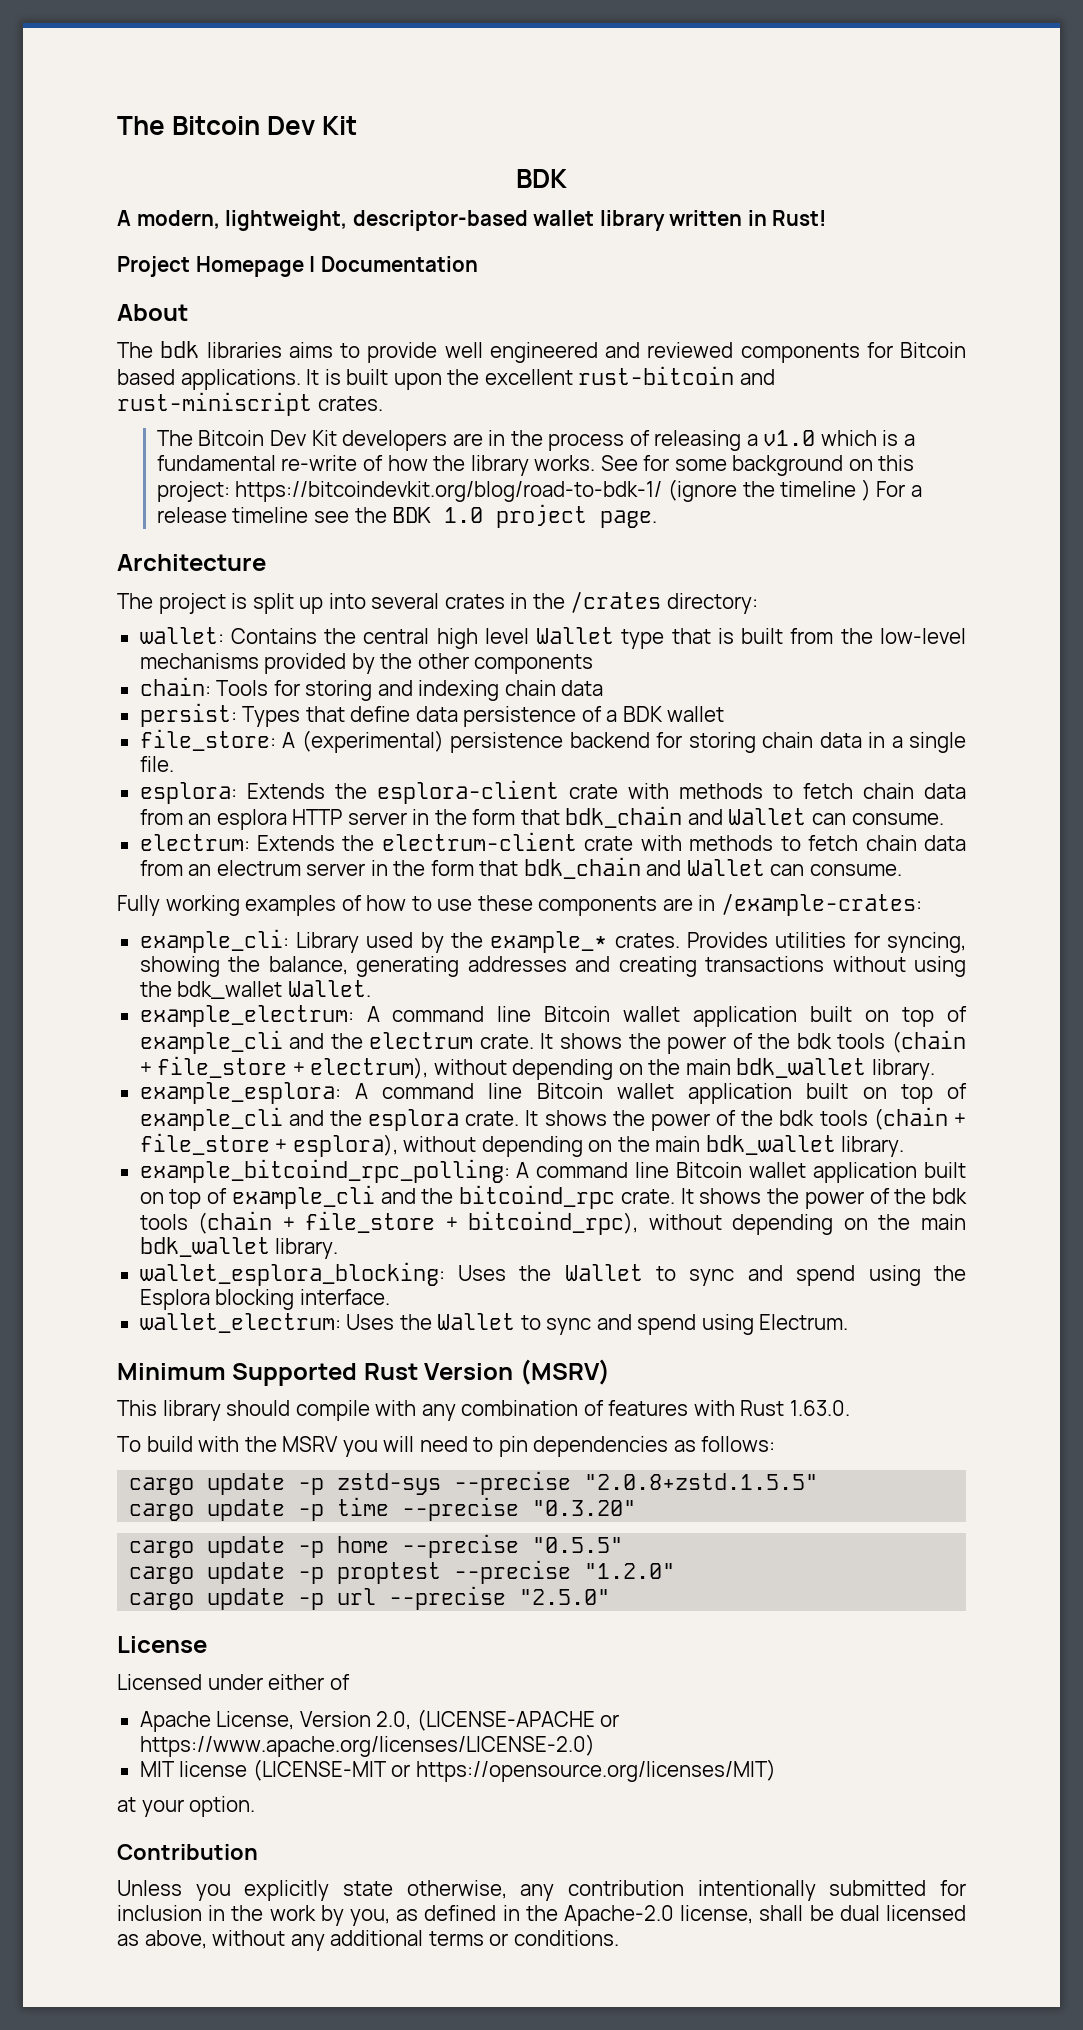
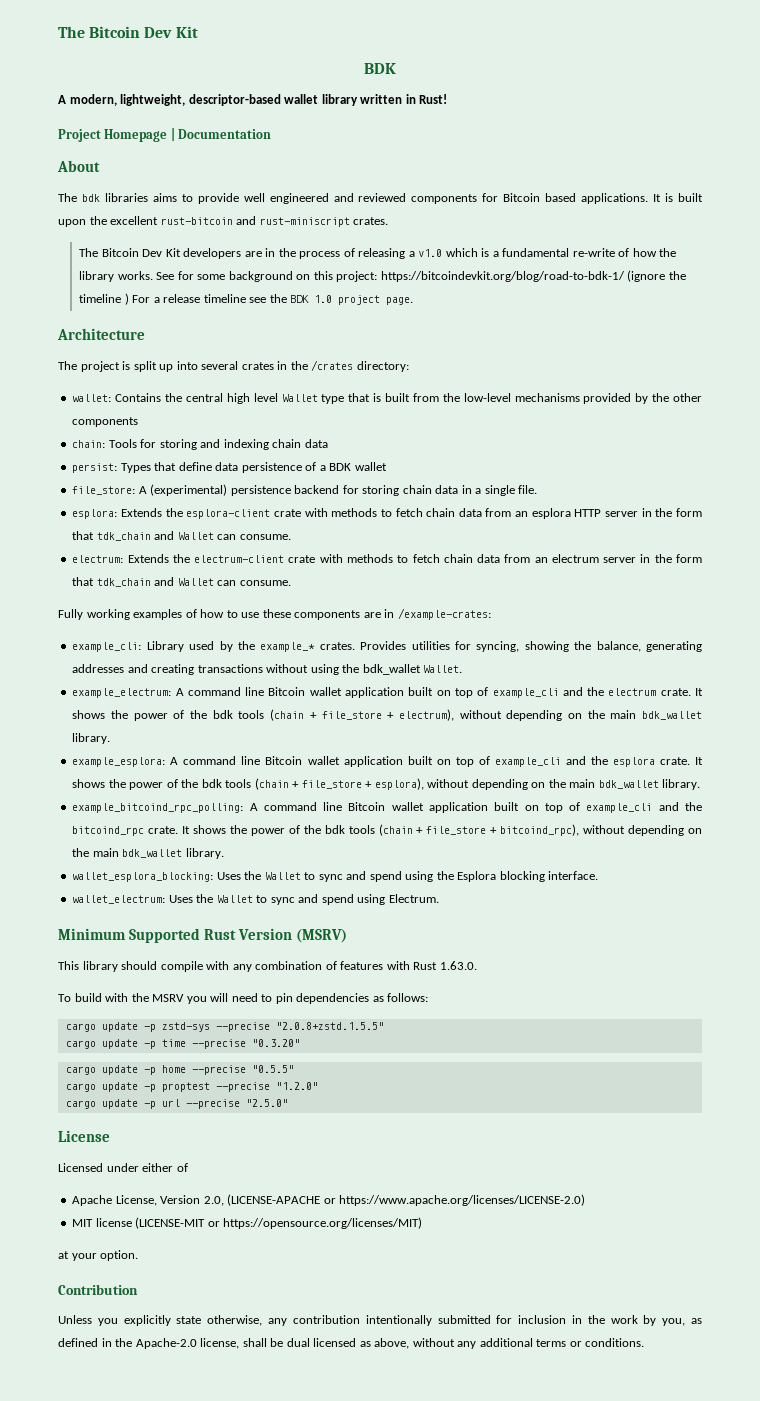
[565,806,683,828] bdk_chain -> [96,532,151,541] tdk_chain
[523,857,641,879] bdk_chain -> [96,578,151,587] tdk_chain

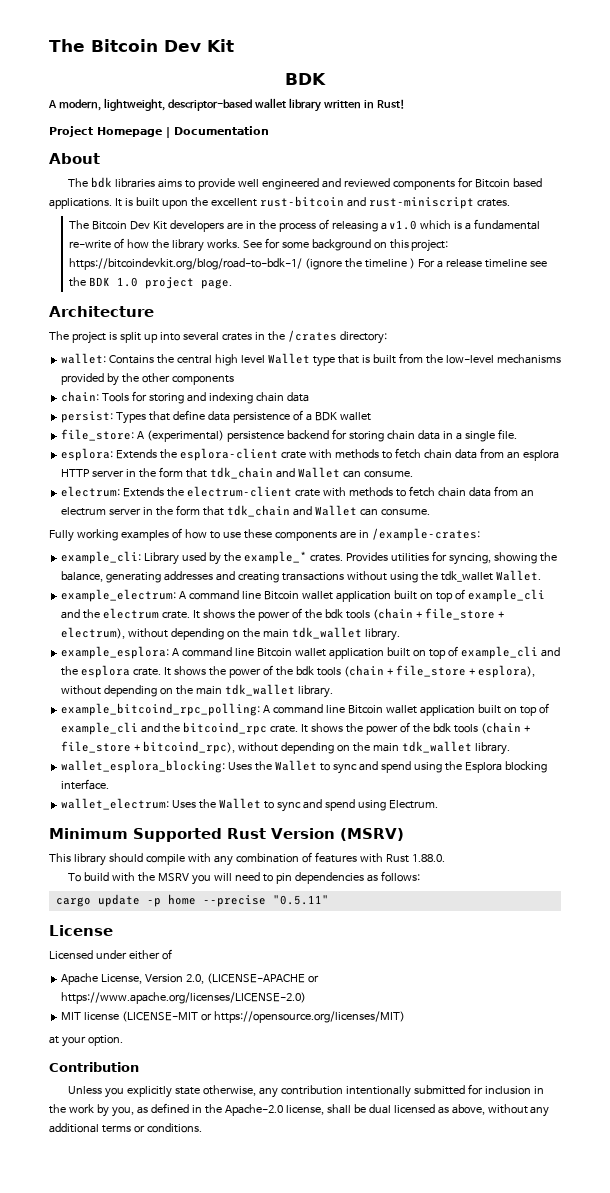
[362,664,421,675] bdk_wallet -> [440,571,493,582] tdk_wallet
[642,711,703,720] bdk_wallet -> [291,627,362,639] tdk_wallet
[598,780,659,789] bdk_wallet -> [224,684,295,696] tdk_wallet
[122,849,183,858] bdk_wallet -> [401,741,472,753] tdk_wallet
[439,961,477,970] 1.63.0. -> [411,854,445,862] 1.88.0.
[65,1022,384,1032] [65,1039,300,1049] // cargo update -p zstd-sys --precise "2.0.8+zstd.1.5.5" // cargo update -p time --precise "0.3.20" -> (420, 876) none
[251,1065,294,1073] [65,1082,318,1092] [65,1099,288,1109] "0.5.5" // cargo update -p proptest --precise "1.2.0" // cargo update -p url --precise "2.5.0" -> [272,895,329,905] "0.5.11"

